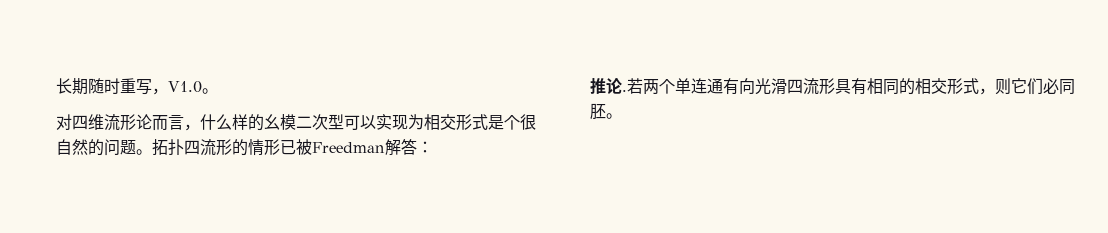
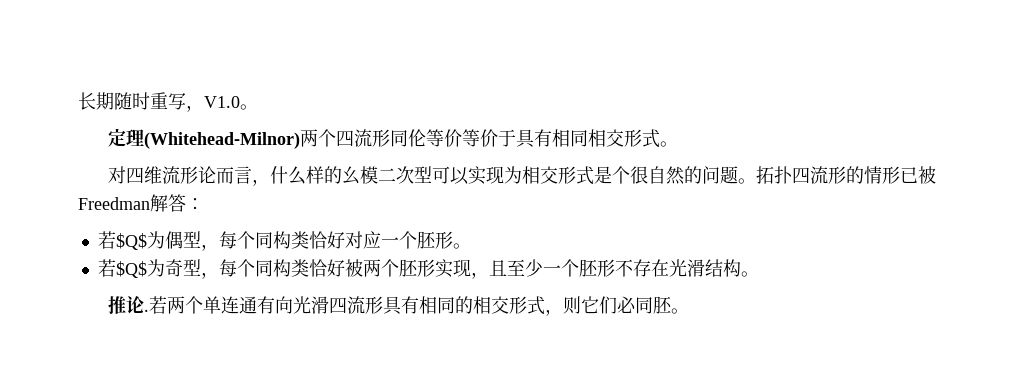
(218, 91) none -> [107,128,678,149] // 定理(Whitehead-Milnor)两个四流形同伦等价等价于具有相同相交形式。
(433, 147) none -> [97,231,471,251] [97,259,759,279] // 若$Q$为偶型，每个同构类恰好对应一个胚形。 // 若$Q$为奇型，每个同构类恰好被两个胚形实现，且至少一个胚形不存在光滑结构。

